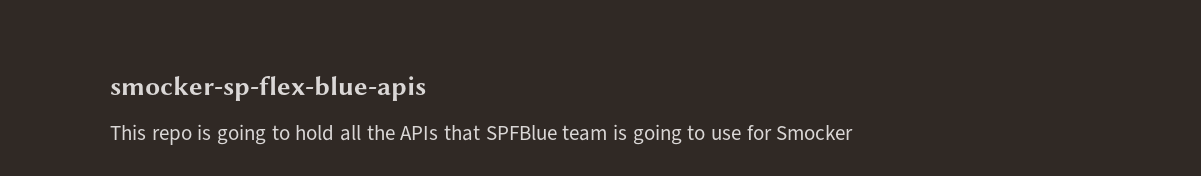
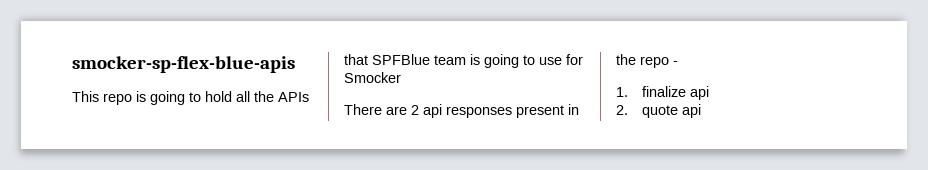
(854, 132) none -> [344,104,579,118] [616,54,678,68] [616,86,710,100] [616,104,702,118] // There are 2 api responses present in the repo - // 1. finalize api // 2. quote api

